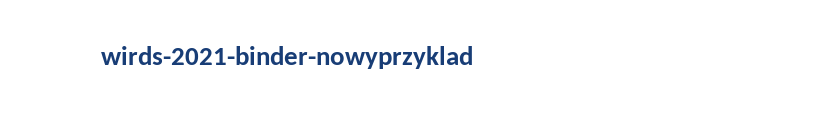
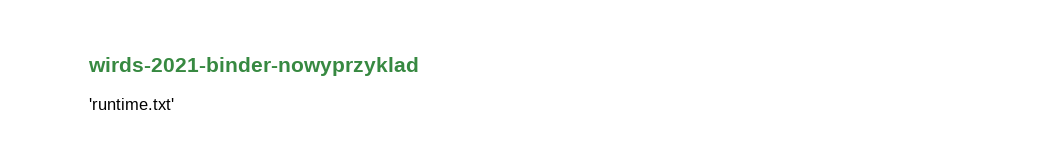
(473, 57) none -> [89,98,174,110] // 'runtime.txt'

